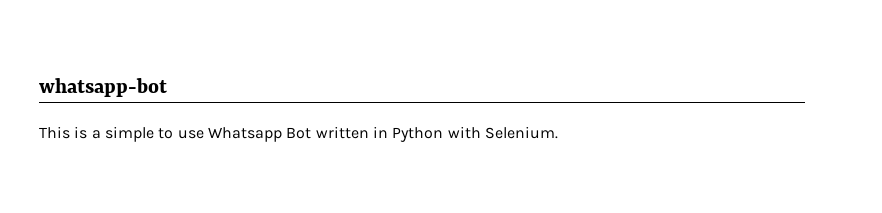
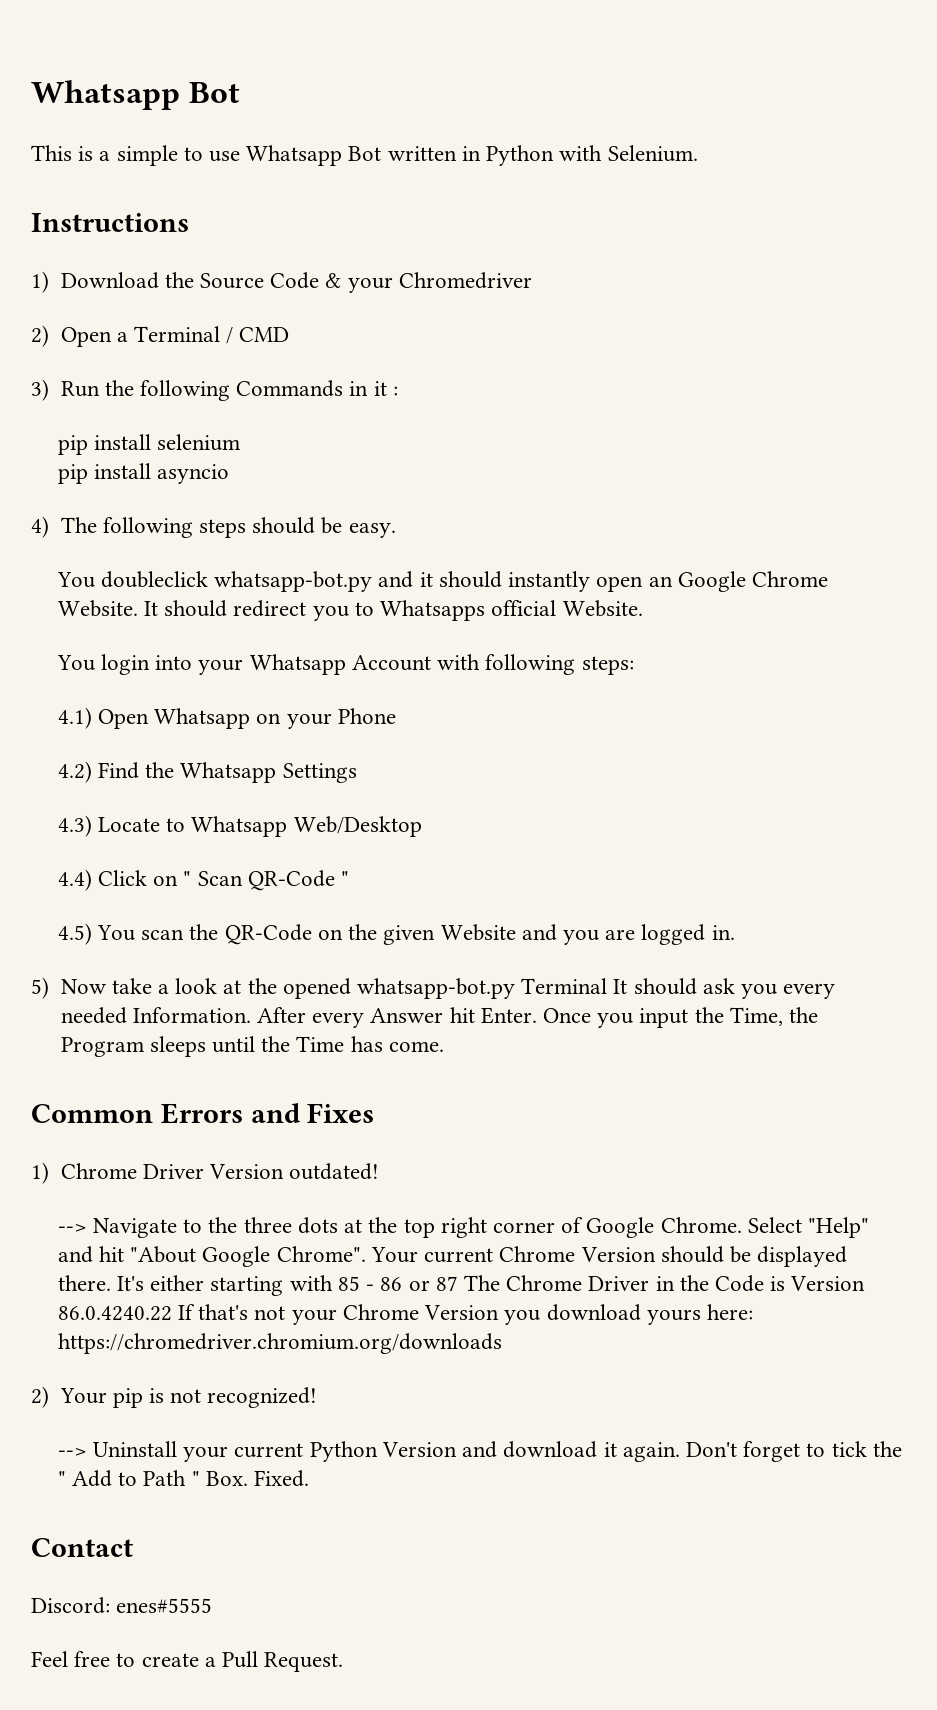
[39,78,167,97] whatsapp-bot -> [31,80,240,110] Whatsapp Bot
(558, 132) none -> [31,213,189,232] [31,271,532,293] [31,325,290,347] [31,379,398,401] [57,434,241,455] [57,463,230,484] [31,516,396,538] [56,571,828,592] [57,600,643,621] [56,654,634,675] [57,707,396,729] [57,761,357,783] [57,815,422,837] [57,869,350,891] [57,923,735,945] [31,977,836,999] [60,1007,819,1028] [60,1036,444,1057] [31,1103,375,1124] [31,1162,380,1184] [57,1217,869,1238] [57,1246,848,1267] [57,1275,866,1296] [57,1304,753,1325] [57,1333,502,1354] [31,1386,318,1408] [57,1441,902,1462] [57,1470,310,1487] [31,1538,133,1557] [31,1597,213,1614] [31,1651,344,1672] // Instructions // 1) Download the Source Code & your Chromedriver // 2) Open a Terminal / CMD // 3) Run the following Commands in it : // pip install selenium // pip install asyncio // 4) The following steps should be easy. // You doubleclick whatsapp-bot.py and it should instantly open an Google Chrome Website. It should redirect you to Whatsapps official Website. // You login into your Whatsapp Account with following steps: // 4.1) Open Whatsapp on your Phone // 4.2) Find the Whatsapp Settings // 4.3) Locate to Whatsapp Web/Desktop // 4.4) Click on " Scan QR-Code " // 4.5) You scan the QR-Code on the given Website and you are logged in. // 5) Now take a look at the opened whatsapp-bot.py Terminal It should ask you every needed Information. After every Answer hit Enter. Once you input the Time, the Program sleeps until the Time has come. // Common Errors and Fixes // 1) Chrome Driver Version outdated! // --> Navigate to the three dots at the top right corner of Google Chrome. Select "Help" and hit "About Google Chrome". Your current Chrome Version should be displayed there. It's either starting with 85 - 86 or 87 The Chrome Driver in the Code is Version 86.0.4240.22 If that's not your Chrome Version you download yours here: https://chromedriver.chromium.org/downloads // 2) Your pip is not recognized! // --> Uninstall your current Python Version and download it again. Don't forget to tick the " Add to Path " Box. Fixed. // Contact // Discord: enes#5555 // Feel free to create a Pull Request.

